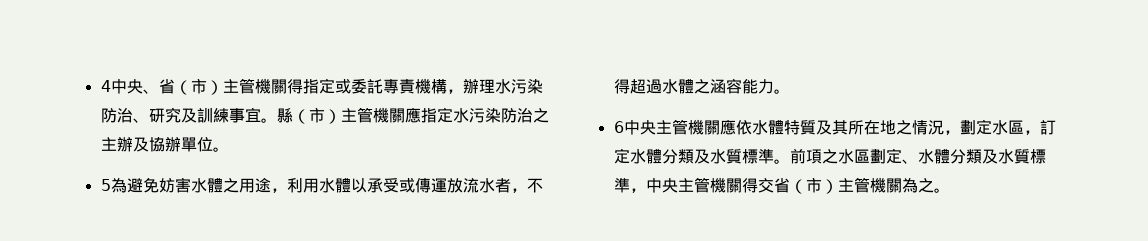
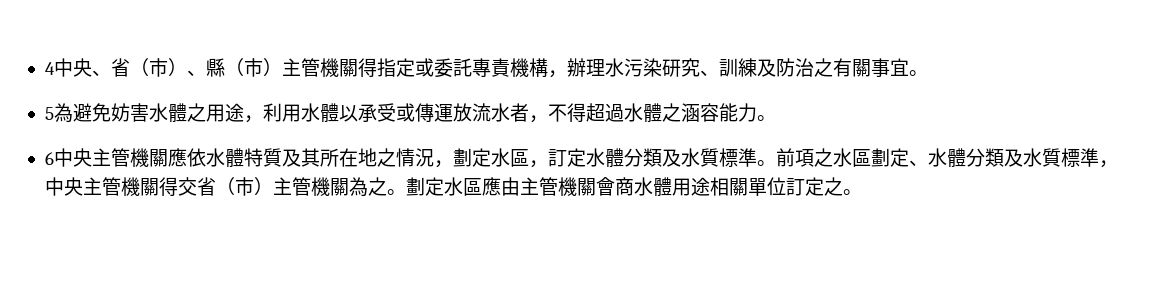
(223, 87) none -> [186,58,282,77] 、縣（市）
[100,107,549,124] [100,137,213,152] 防治、研究及訓練事宜。縣（市）主管機關應指定水污染防治之主辦及協辦單位 -> [661,58,909,77] 研究、訓練及防治之有關事宜
(950, 190) none -> [405,177,862,196] 劃定水區應由主管機關會商水體用途相關單位訂定之。

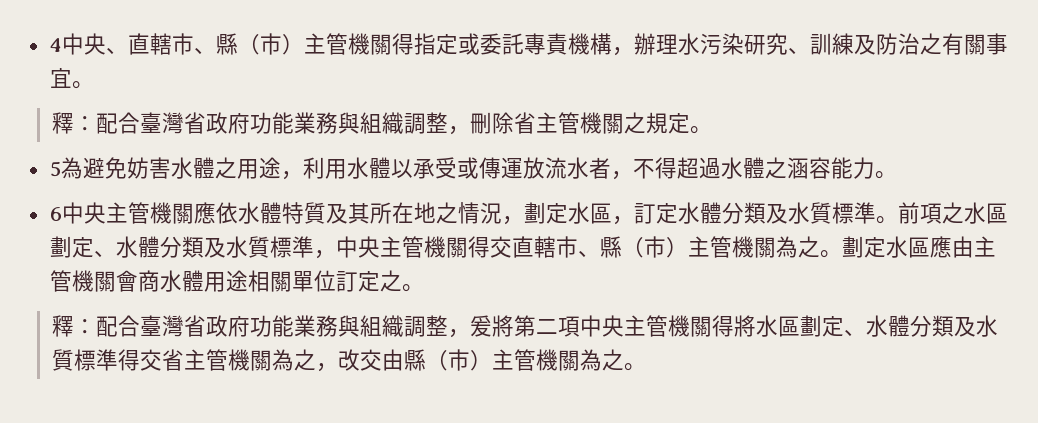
[110,58,187,77] 省（市） -> [127,33,194,55] 直轄市
(928, 73) none -> [51,112,712,135] // 釋：配合臺灣省政府功能業務與組織調整，刪除省主管機關之規定。
[196,177,216,196] 省 -> [511,236,622,258] 直轄市、縣
(862, 192) none -> [51,315,998,338] [51,349,646,372] // 釋：配合臺灣省政府功能業務與組織調整，爰將第二項中央主管機關得將水區劃定、水體分類及水質標準得交省主管機關為之，改交由縣（市）主管機關為之。

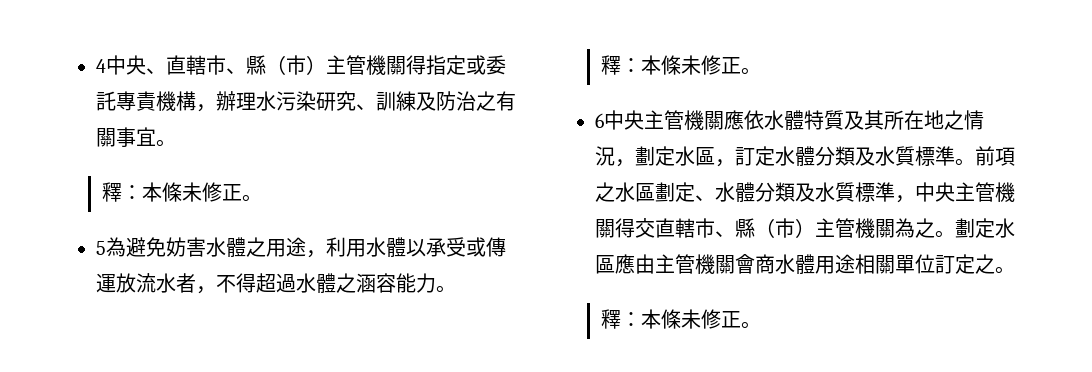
[95,112,690,135] 配合臺灣省政府功能業務與組織調整，刪除省主管機關之規定 -> [142,182,243,202] 本條未修正
(897, 175) none -> [601,55,762,75] // 釋：本條未修正。
[95,315,998,338] [51,349,624,372] 配合臺灣省政府功能業務與組織調整，爰將第二項中央主管機關得將水區劃定、水體分類及水質標準得交省主管機關為之，改交由縣（市）主管機關為之 -> [641,309,742,329] 本條未修正

